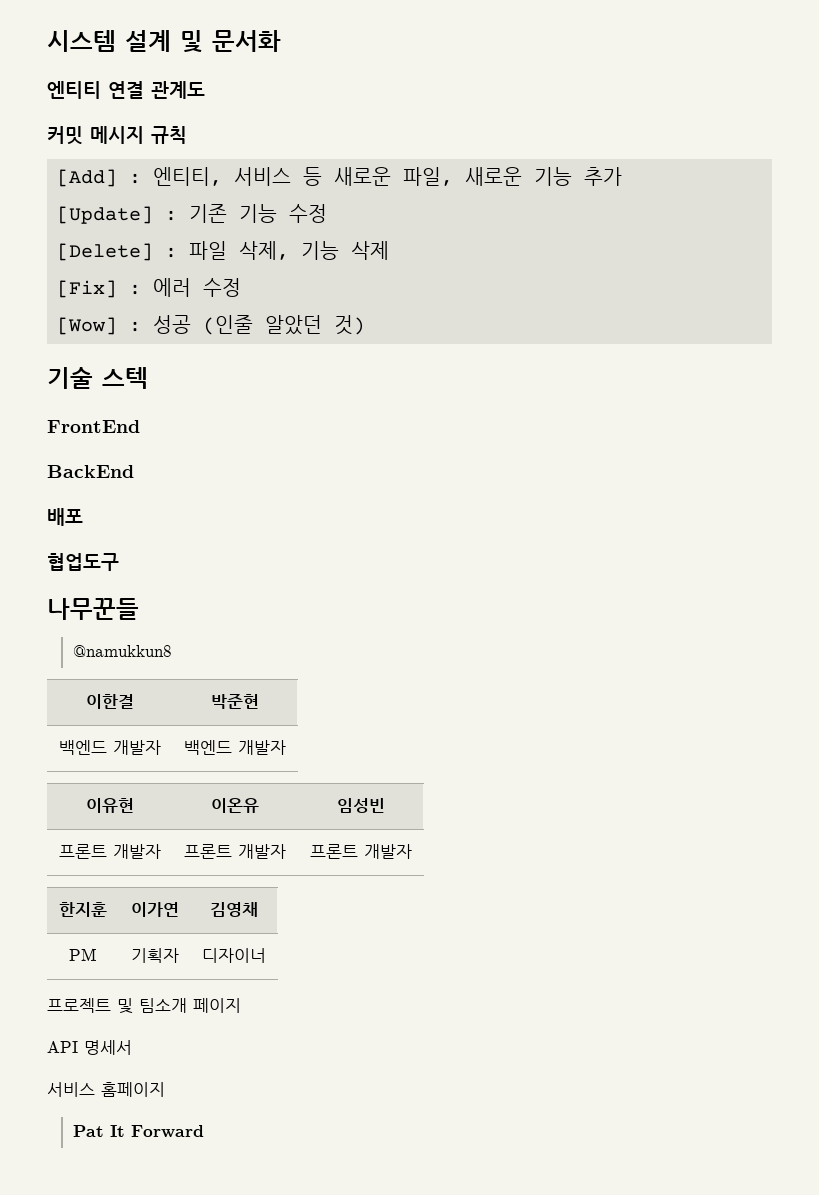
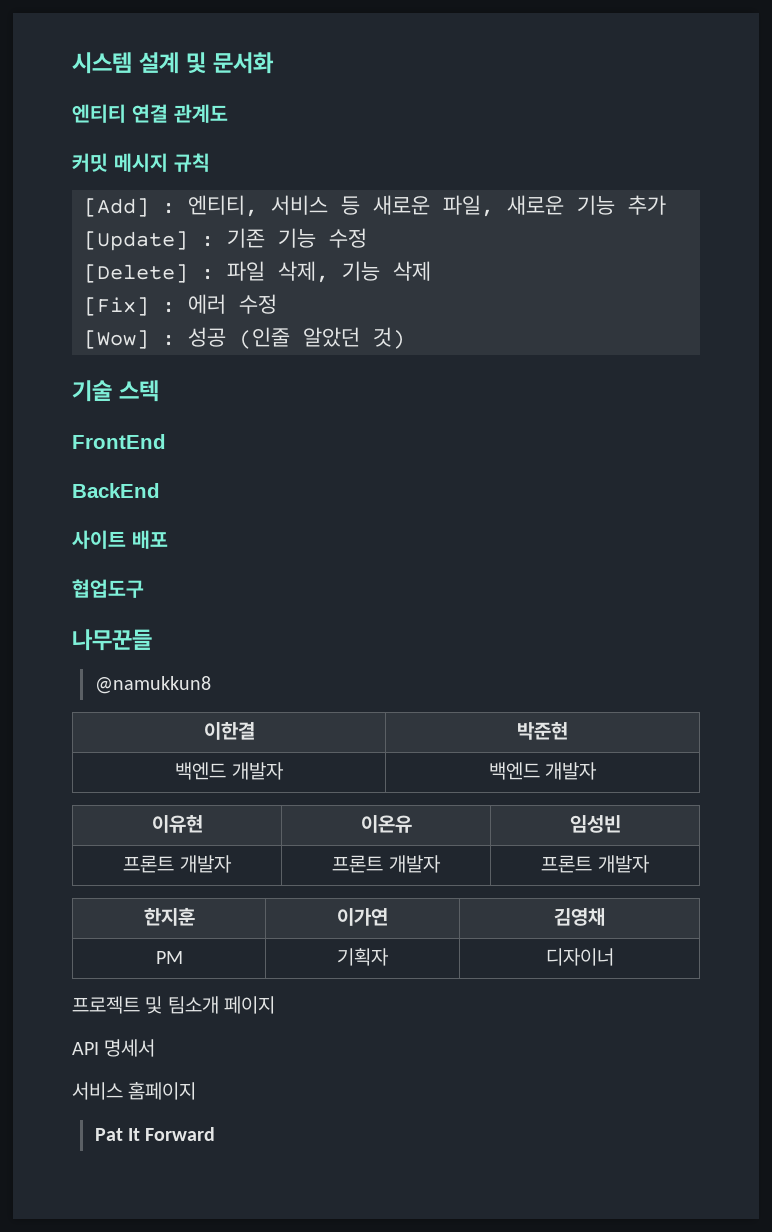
(134, 471) none -> [72,530,126,549] 사이트

